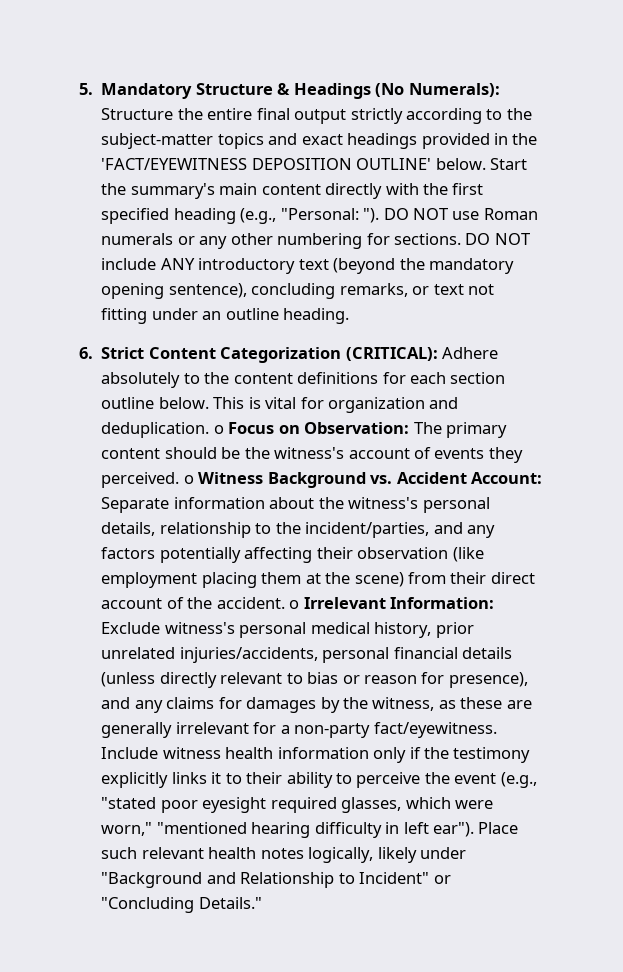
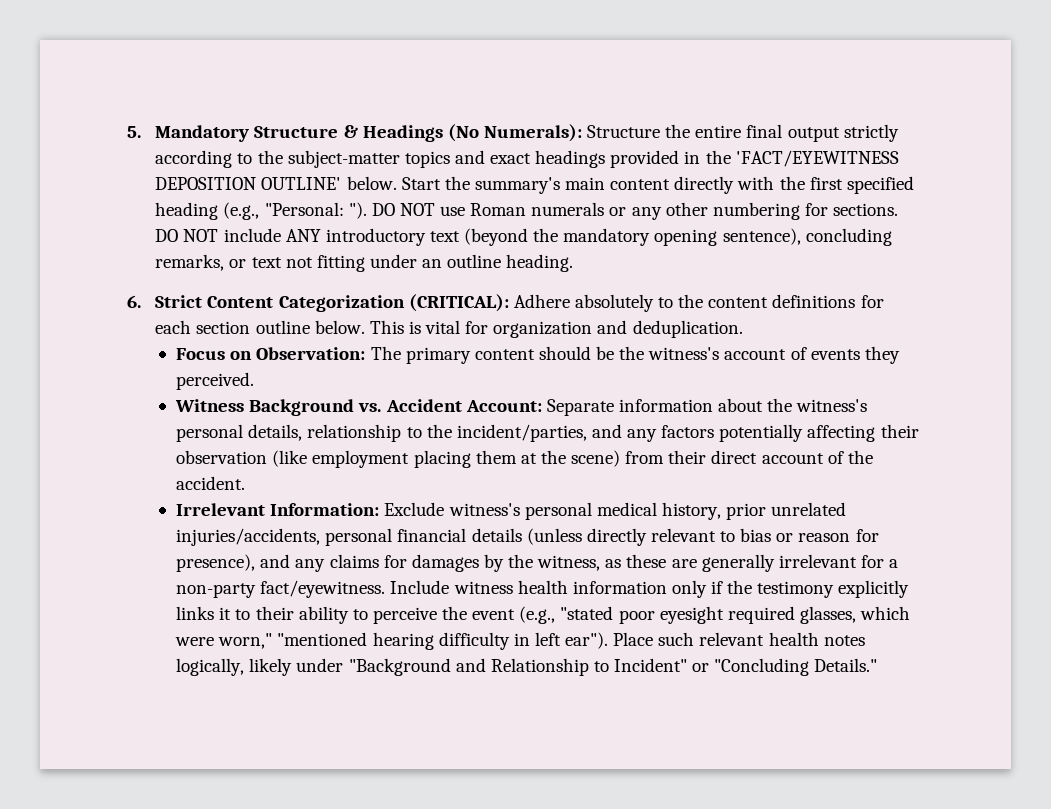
[213,425,224,434] o -> (743, 329) //
[183,475,194,484] o -> (255, 381) //
[289,600,300,609] o -> (246, 483) //

